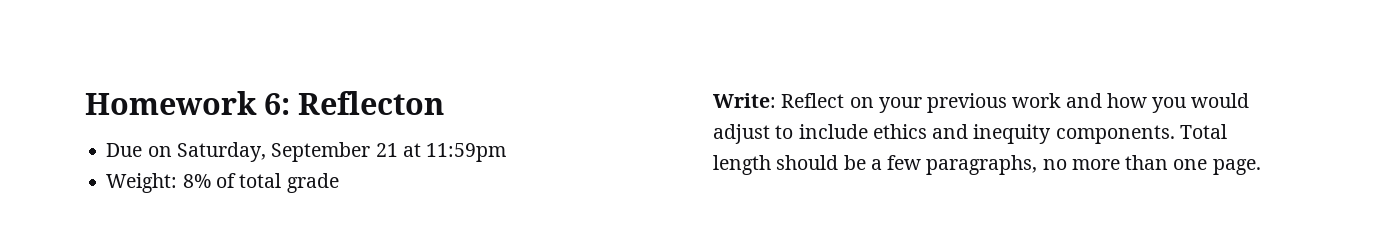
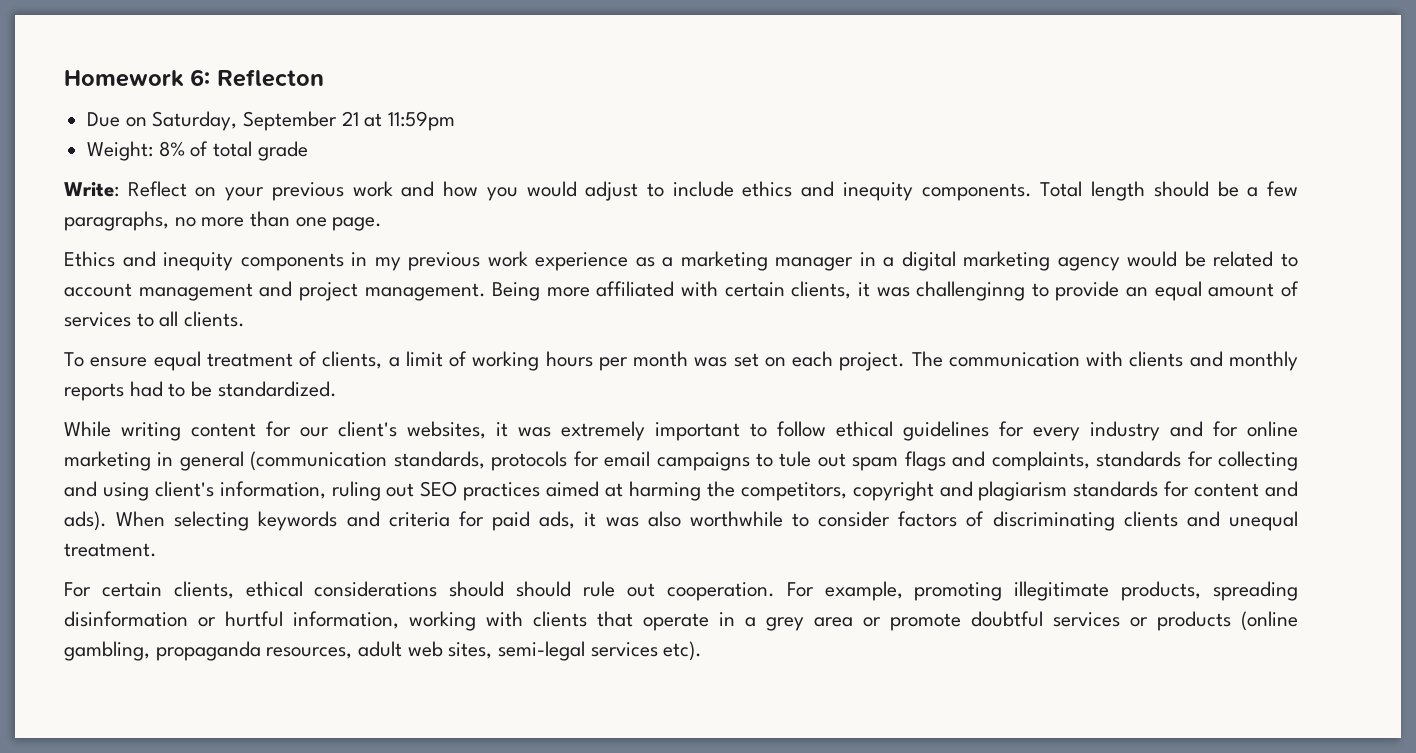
(1261, 167) none -> [64,251,1299,271] [64,281,1299,301] [64,311,246,327] [64,351,1298,371] [64,381,337,401] [64,421,1298,441] [64,451,1298,471] [64,481,1299,501] [64,511,1298,531] [64,543,157,557] [64,581,1298,601] [64,611,1298,631] [64,641,703,661] // Ethics and inequity components in my previous work experience as a marketing manager in a digital marketing agency would be related to account management and project management. Being more affiliated with certain clients, it was challenginng to provide an equal amount of services to all clients. // To ensure equal treatment of clients, a limit of working hours per month was set on each project. The communication with clients and monthly reports had to be standardized. // While writing content for our client's websites, it was extremely important to follow ethical guidelines for every industry and for online marketing in general (communication standards, protocols for email campaigns to tule out spam flags and complaints, standards for collecting and using client's information, ruling out SEO practices aimed at harming the competitors, copyright and plagiarism standards for content and ads). When selecting keywords and criteria for paid ads, it was also worthwhile to consider factors of discriminating clients and unequal treatment. // For certain clients, ethical considerations should should rule out cooperation. For example, promoting illegitimate products, spreading disinformation or hurtful information, working with clients that operate in a grey area or promote doubtful services or products (online gambling, propaganda resources, adult web sites, semi-legal services etc).

